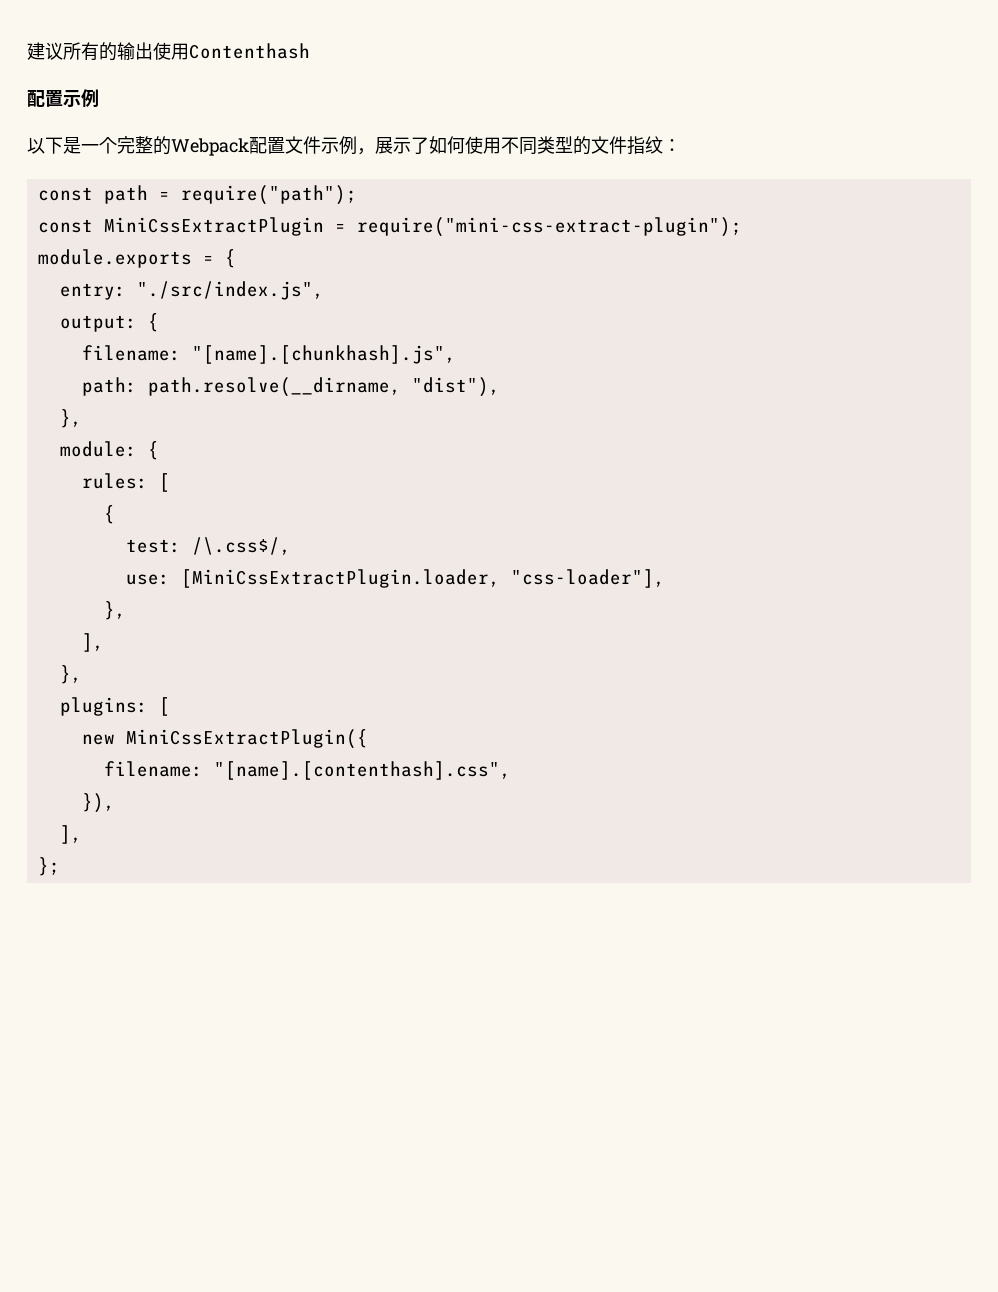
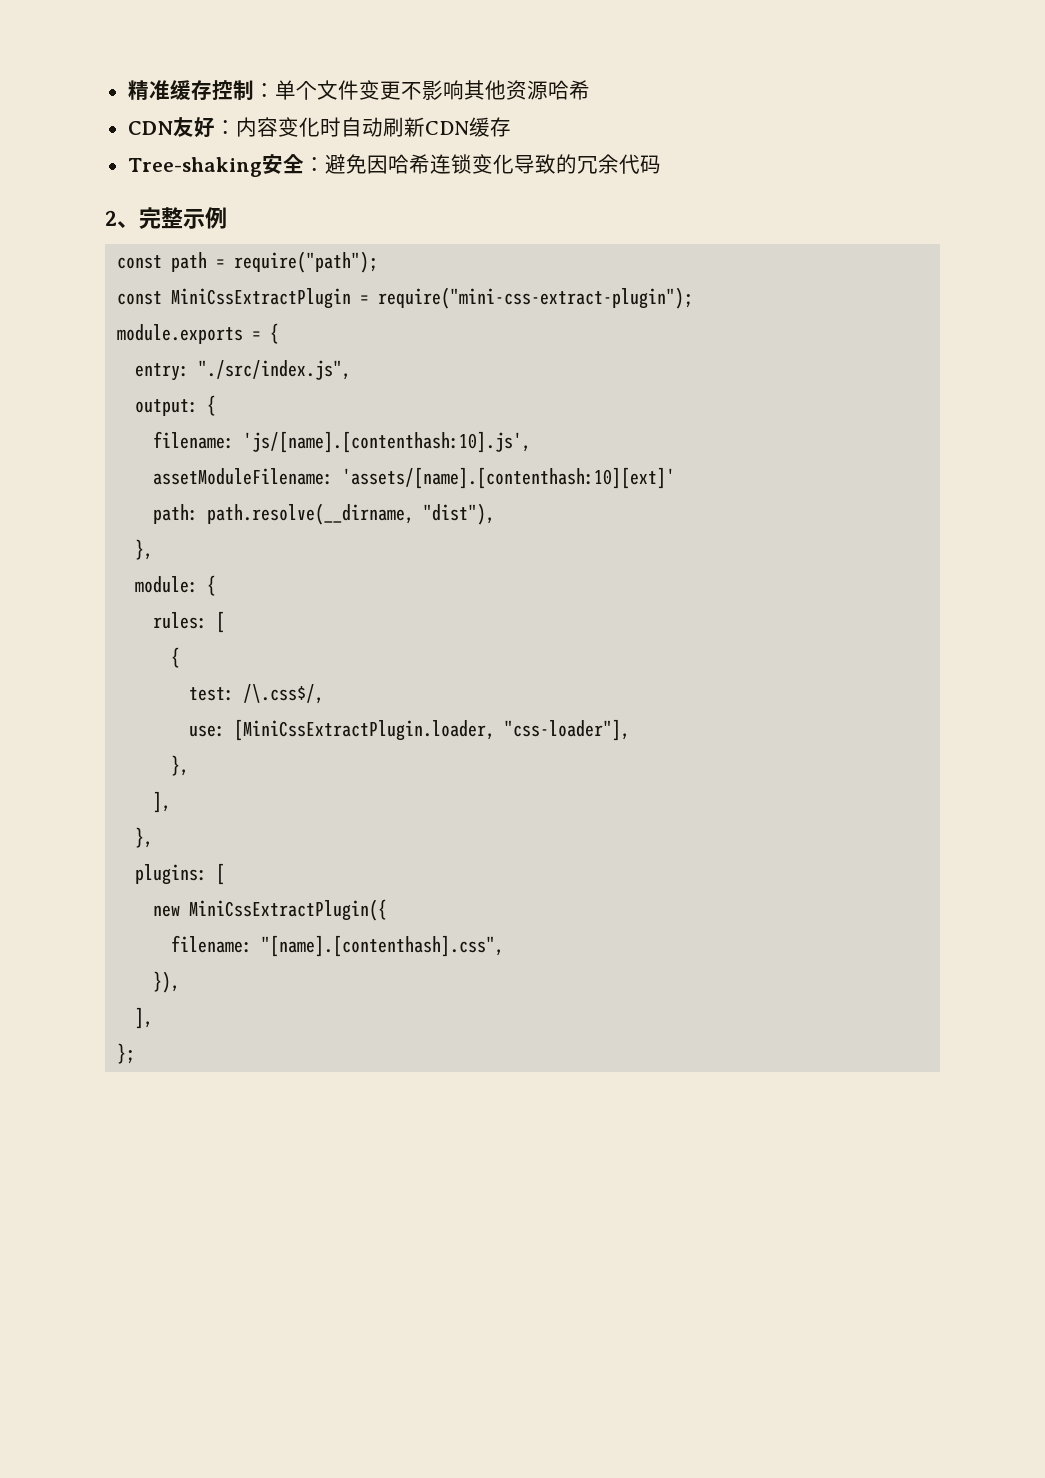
[27,42,310,61] [27,89,99,107] [27,136,681,156] 建议所有的输出使用Contenthash // 配置示例 // 以下是一个完整的Webpack配置文件示例，展示了如何使用不同类型的文件指纹： -> [127,80,590,100] [127,117,511,138] [127,154,661,177] [105,207,227,229] 精准缓存控制：单个文件变更不影响其他资源哈希 // CDN友好：内容变化时自动刷新CDN缓存 // Tree-shaking安全：避免因哈希连锁变化导致的冗余代码 // 2、完整示例
[191,345,456,364] "[name].[chunkhash].js", -> [243,431,532,453] [153,467,676,489] 'js/[name].[contenthash:10].js', // assetModuleFilename: 'assets/[name].[contenthash:10][ext]'

